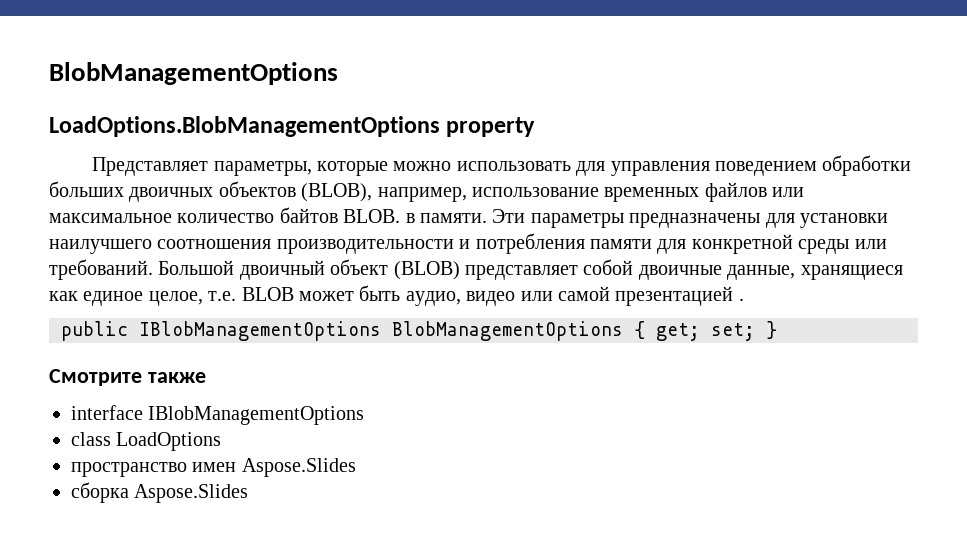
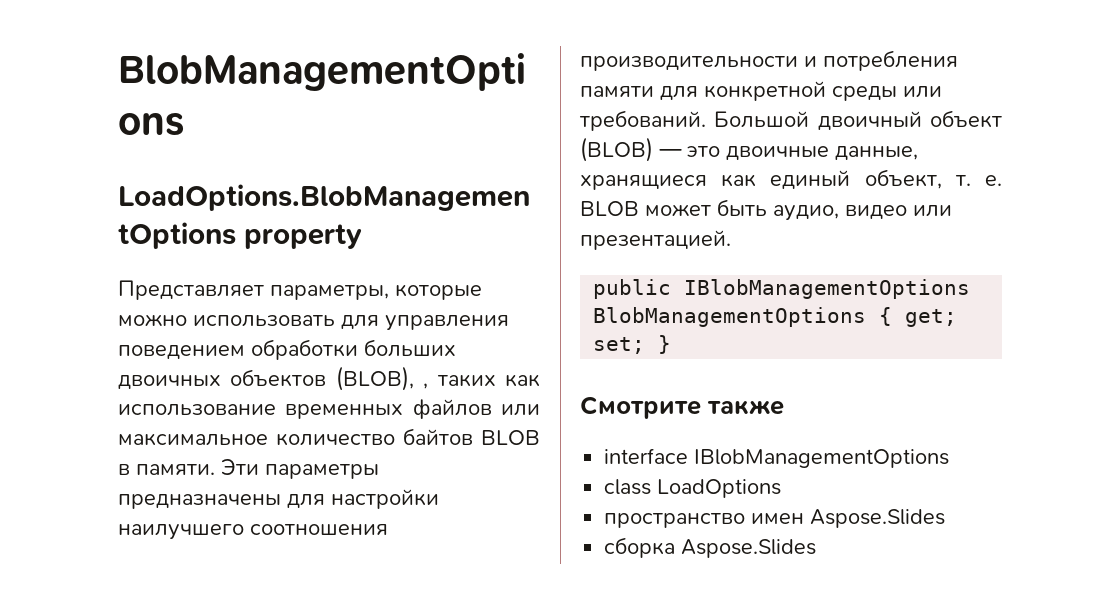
[377,187,467,202] например, -> [423,374,540,389] , таких как
[343,209,401,223] BLOB. -> [481,430,540,445] BLOB
[799,213,888,228] установки -> [331,489,439,509] настройки
[464,259,634,280] представляет собой -> [659,146,720,157] — это
[83,291,237,306] единое целое, т.е. -> [770,169,1002,190] единый объект, т. е.
[557,286,744,306] самой презентацией . -> [580,230,731,250] презентацией.

